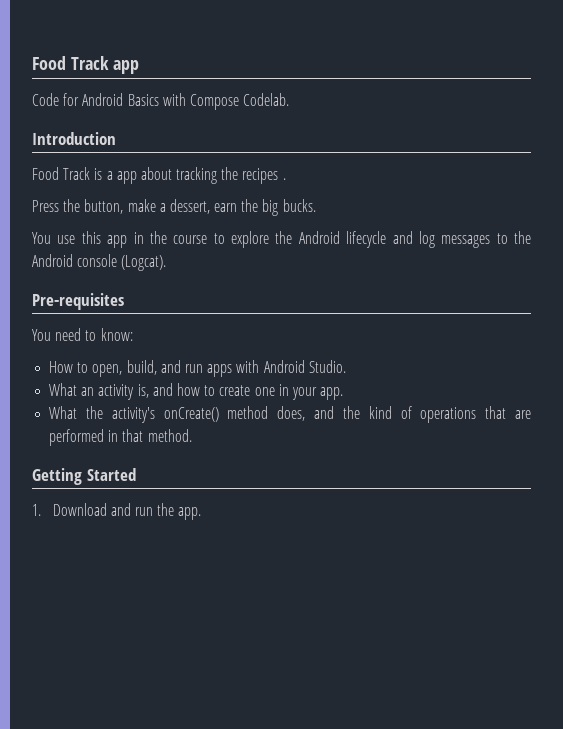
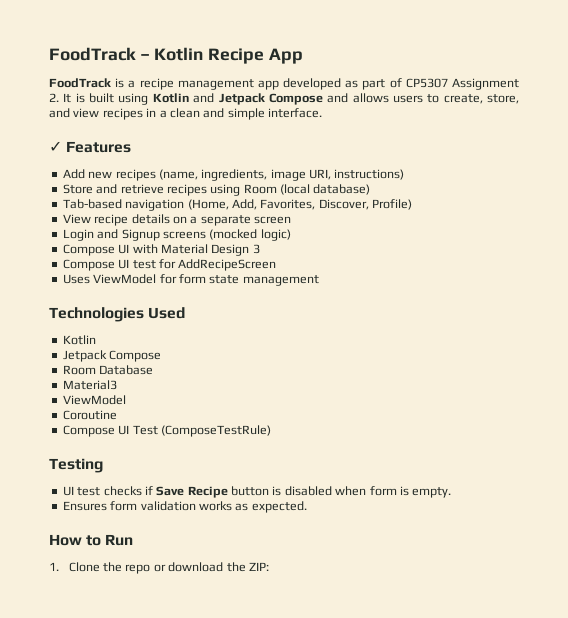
[32,56,139,74] [32,93,290,110] [32,132,116,145] [32,167,286,184] [32,199,316,216] [32,231,531,248] [32,254,167,271] [32,293,124,310] [32,328,133,341] [49,360,346,377] [49,383,344,400] [49,406,531,423] [49,429,192,446] [32,468,136,485] [32,503,202,520] Food Track app // Code for Android Basics with Compose Codelab. // Introduction // Food Track is a app about tracking the recipes . // Press the button, make a dessert, earn the big bucks. // You use this app in the course to explore the Android lifecycle and log messages to the Android console (Logcat). // Pre-requisites // You need to know: // How to open, build, and run apps with Android Studio. // What an activity is, and how to create one in your app. // What the activity's onCreate() method does, and the kind of operations that are performed in that method. // Getting Started // 1. Download and run the app. -> [49,47,303,64] [49,78,519,90] [49,93,519,105] [49,108,322,120] [49,141,132,153] [62,169,405,181] [62,184,371,196] [62,199,412,211] [62,214,291,226] [62,229,291,241] [62,244,260,256] [62,259,277,271] [62,274,319,286] [49,307,186,322] [62,335,96,345] [62,350,162,362] [62,365,154,375] [62,380,117,390] [62,395,126,405] [62,410,117,420] [62,425,271,437] [49,458,103,473] [62,486,452,498] [62,501,307,513] [49,534,134,546] [49,562,269,574] FoodTrack – Kotlin Recipe App // FoodTrack is a recipe management app developed as part of CP5307 Assignment 2. It is built using Kotlin and Jetpack Compose and allows users to create, store, and view recipes in a clean and simple interface. // ✓ Features // Add new recipes (name, ingredients, image URI, instructions) // Store and retrieve recipes using Room (local database) // Tab-based navigation (Home, Add, Favorites, Discover, Profile) // View recipe details on a separate screen // Login and Signup screens (mocked logic) // Compose UI with Material Design 3 // Compose UI test for AddRecipeScreen // Uses ViewModel for form state management // Technologies Used // Kotlin // Jetpack Compose // Room Database // Material3 // ViewModel // Coroutine // Compose UI Test (ComposeTestRule) // Testing // UI test checks if Save Recipe button is disabled when form is empty. // Ensures form validation works as expected. // How to Run // 1. Clone the repo or download the ZIP:

